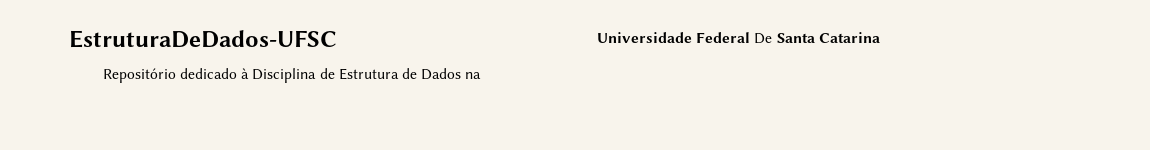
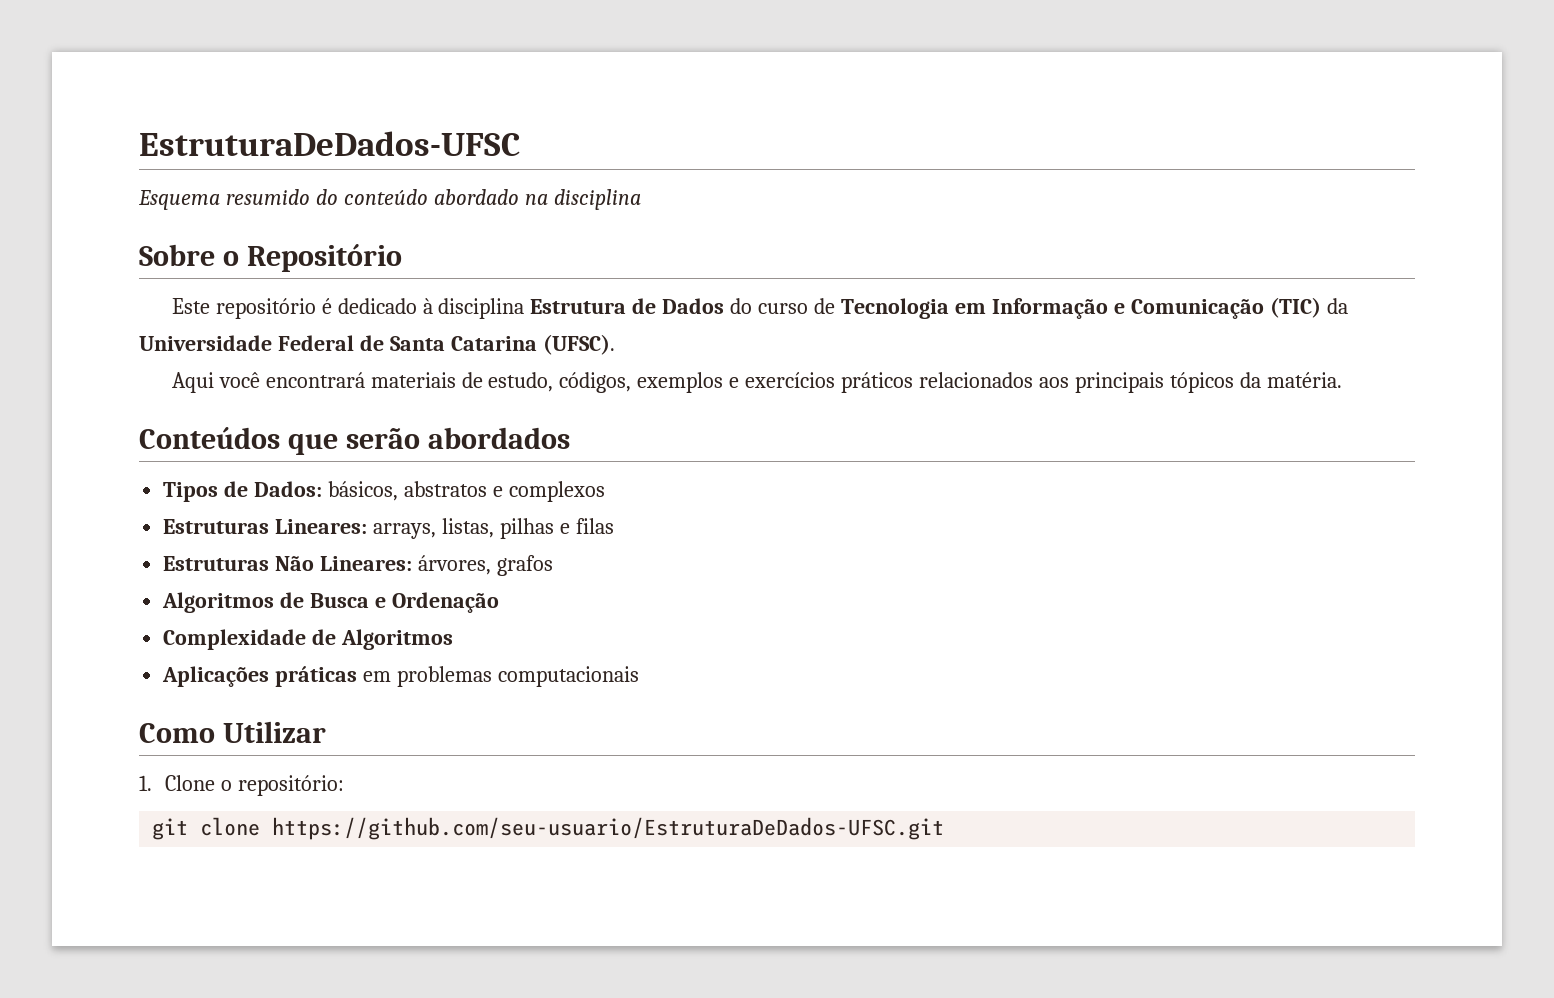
[102,68,482,83] Repositório dedicado à Disciplina de Estrutura de Dados na -> [138,189,641,210] [139,244,402,272] [171,297,1348,319] Esquema resumido do conteúdo abordado na disciplina // Sobre o Repositório // Este repositório é dedicado à disciplina Estrutura de Dados do curso de Tecnologia em Informação e Comunicação (TIC) da
[754,33,773,44] De -> [359,335,384,351] de
(880, 37) none -> [542,334,615,355] [171,372,1342,393] [139,427,570,455] [163,481,605,502] [163,518,614,539] [163,555,553,576] [162,592,499,613] [163,629,454,650] [162,666,639,687] [139,721,326,743] [139,775,345,796] [152,817,945,840] (UFSC). // Aqui você encontrará materiais de estudo, códigos, exemplos e exercícios práticos relacionados aos principais tópicos da matéria. // Conteúdos que serão abordados // Tipos de Dados: básicos, abstratos e complexos // Estruturas Lineares: arrays, listas, pilhas e filas // Estruturas Não Lineares: árvores, grafos // Algoritmos de Busca e Ordenação // Complexidade de Algoritmos // Aplicações práticas em problemas computacionais // Como Utilizar // 1. Clone o repositório: // git clone https://github.com/seu-usuario/EstruturaDeDados-UFSC.git

